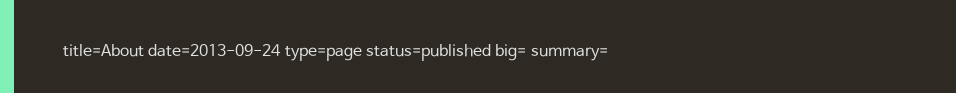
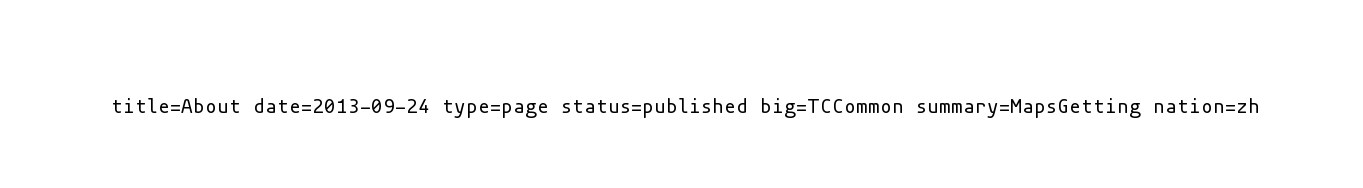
[495,44,608,61] big= summary= -> [760,98,1260,118] big=TCCommon summary=MapsGetting nation=zh

